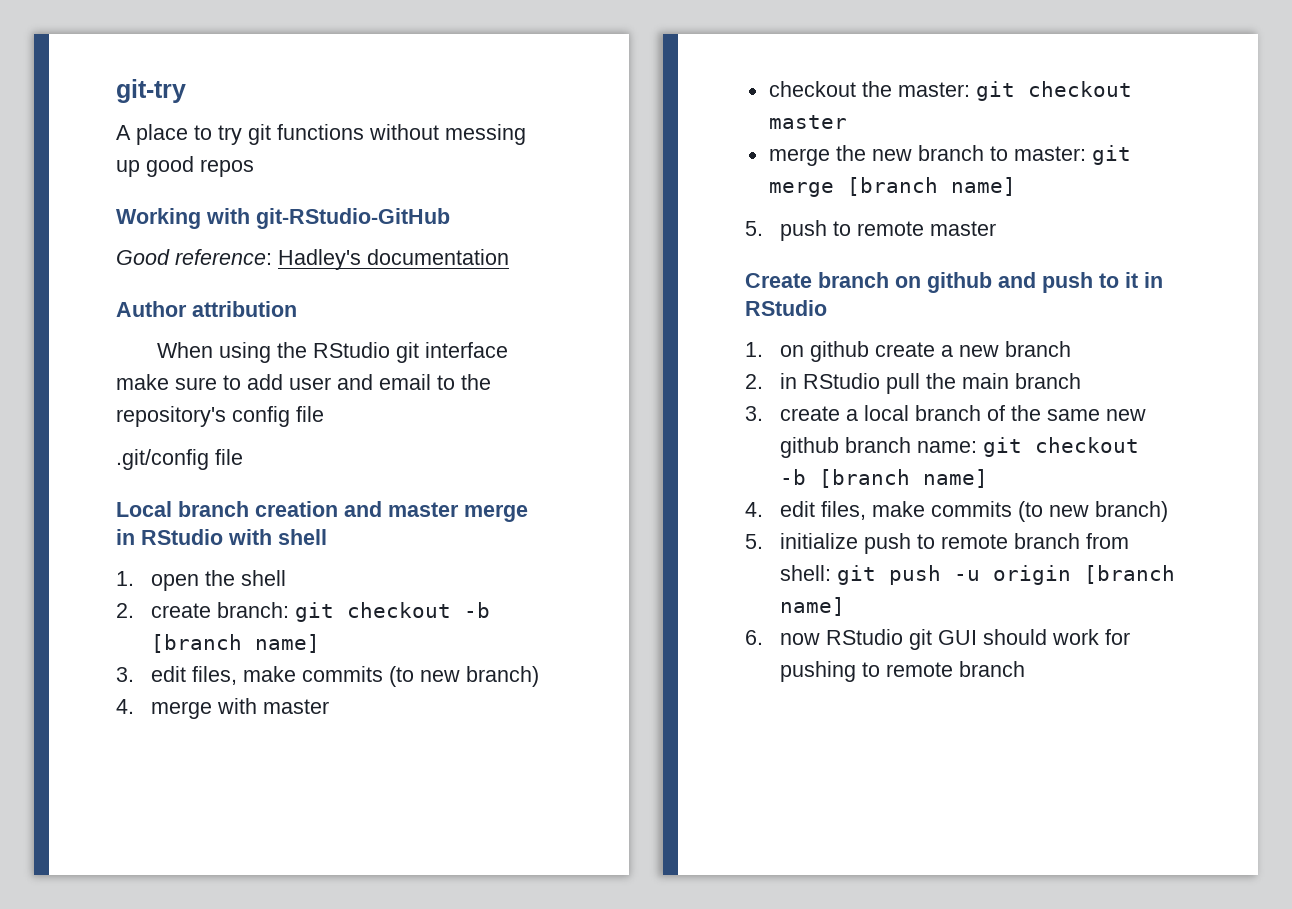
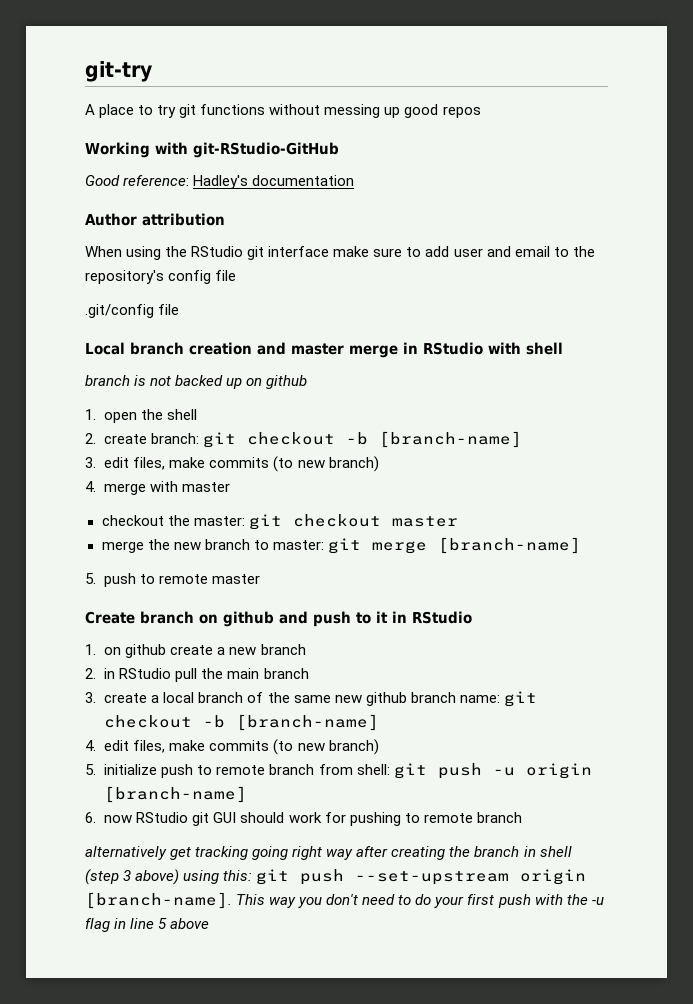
(327, 537) none -> [85,375,308,389] // branch is not backed up on github
[151,634,321,653] [branch name] -> [379,431,523,448] [branch-name]
[846,177,1016,196] [branch name] -> [437,537,581,554] [branch-name]
[819,469,989,488] [branch name] -> [236,714,380,731] [branch-name]
[1084,565,1176,584] [780,597,846,616] [branch name] -> [104,786,248,803] [branch-name]
(1026, 669) none -> [85,846,572,860] [85,869,587,885] [85,892,604,909] [85,918,210,932] // alternatively get tracking going right way after creating the branch in shell (step 3 above) using this: git push --set-upstream origin [branch-name]. This way you don't need to do your first push with the -u flag in line 5 above

